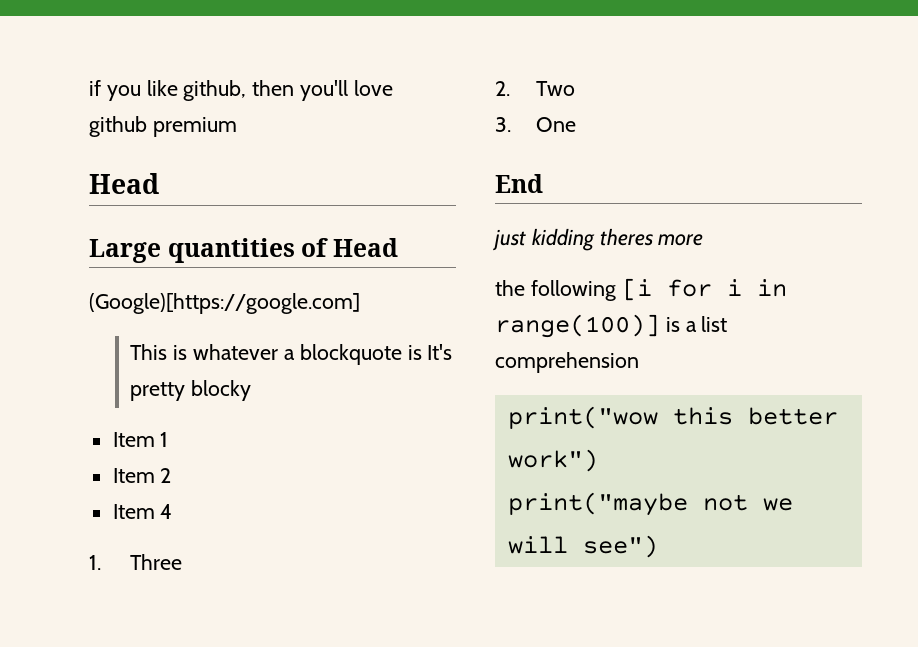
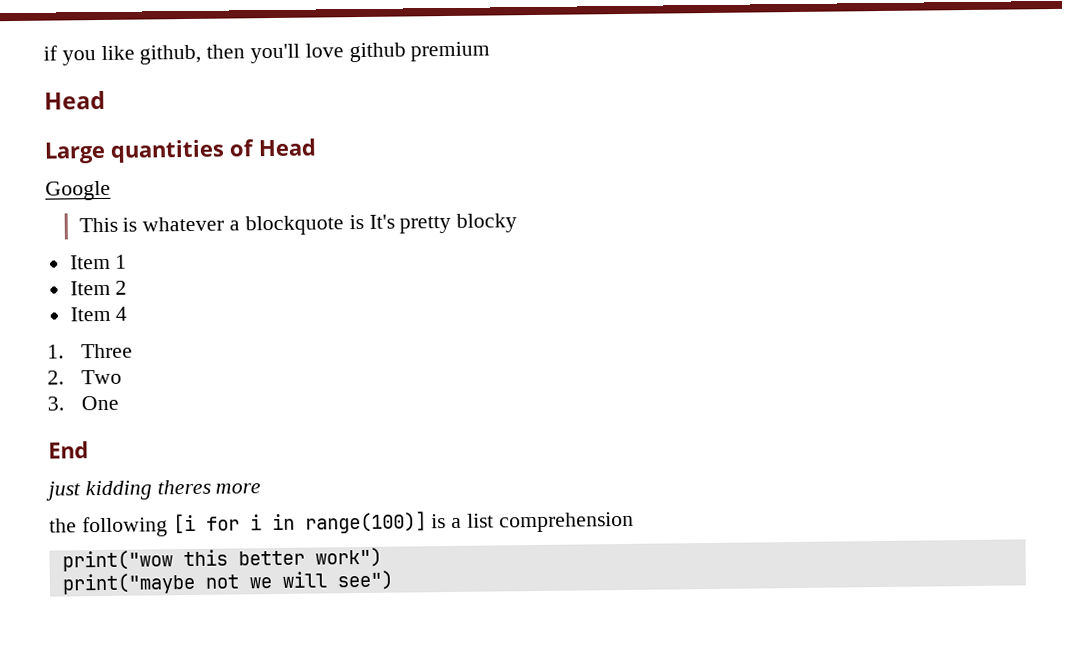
[89,293,360,314] (Google)[https://google.com] -> [45,180,111,201] Google

